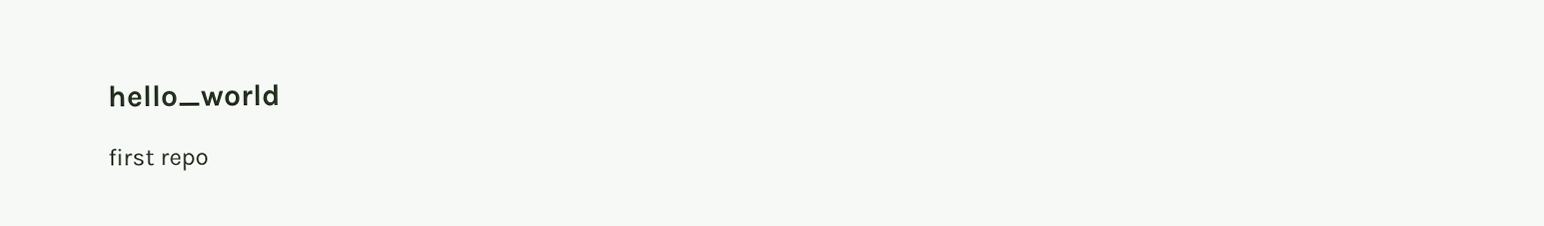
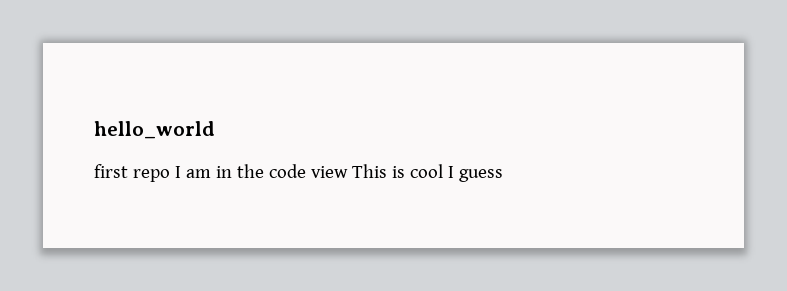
(210, 162) none -> [174,164,503,182] I am in the code view This is cool I guess

